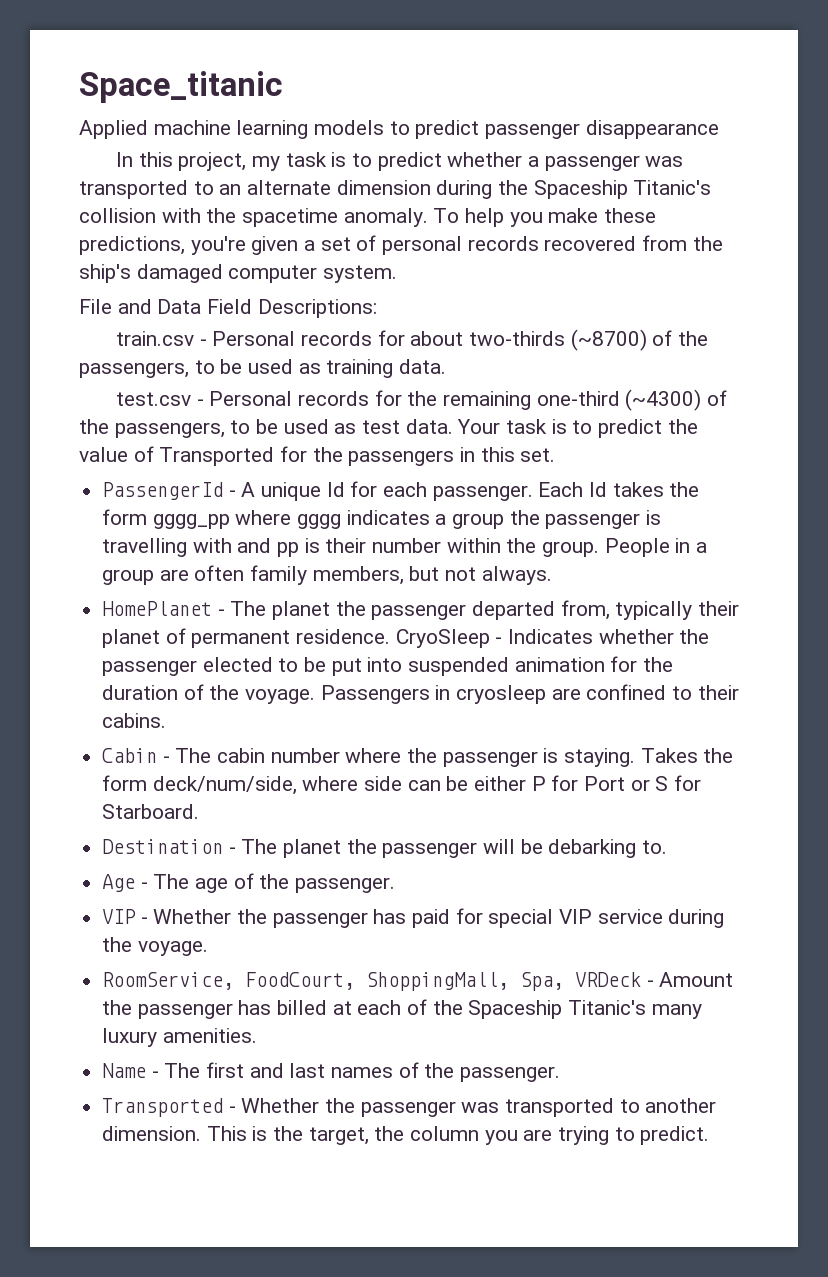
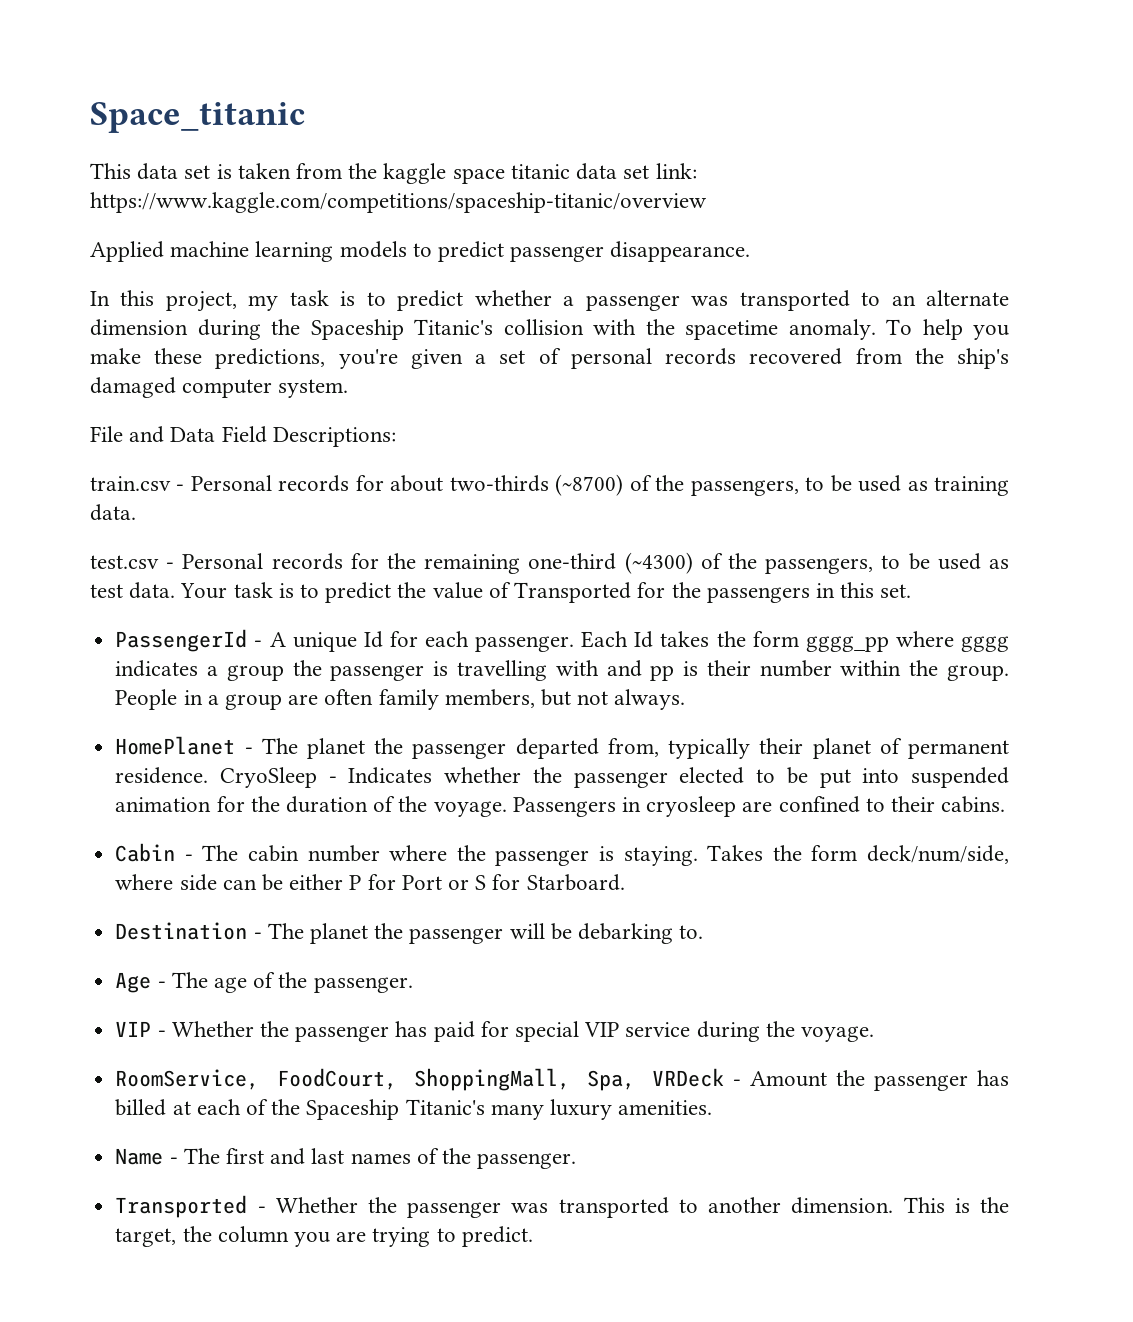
(283, 87) none -> [90,163,697,184] [90,192,707,213] // This data set is taken from the kaggle space titanic data set link: https://www.kaggle.com/competitions/spaceship-titanic/overview
[585,120,719,139] disappearance -> [610,241,751,262] disappearance.

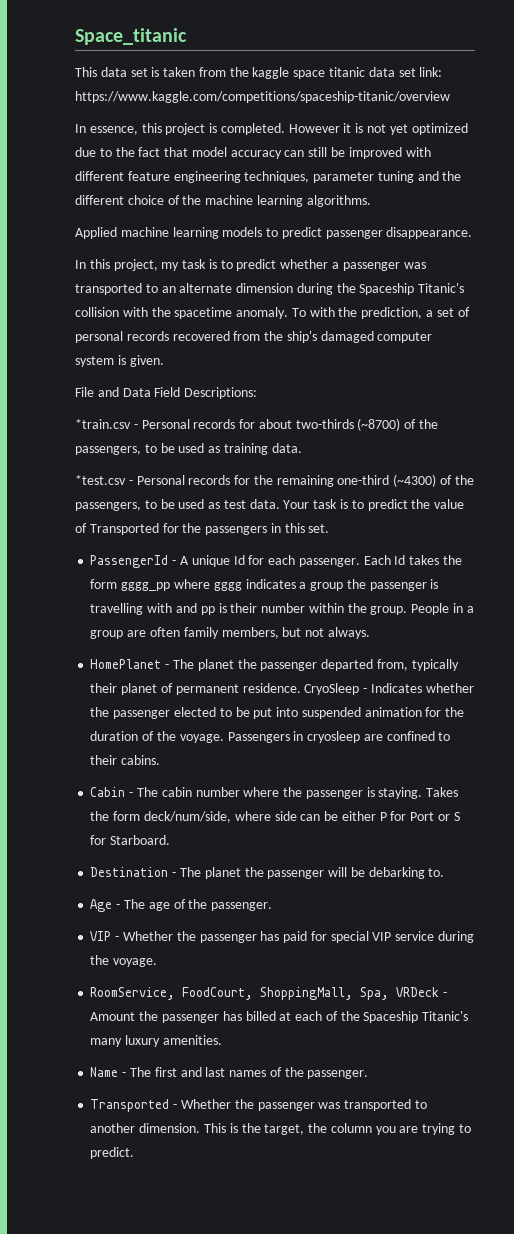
(707, 202) none -> [75,123,468,135] [75,147,431,159] [75,171,462,183] [75,195,371,207] // In essence, this project is completed. However it is not yet optimized due to the fact that model accuracy can still be improved with different feature engineering techniques, parameter tuning and the different choice of the machine learning algorithms.
[922,319,1009,340] [90,348,463,369] help you make these predictions, you're given -> [309,307,423,319] with the prediction,
[278,379,349,398] system. -> [75,355,164,367] system is given.
[90,476,171,491] train.csv -> [75,419,131,429] *train.csv
[90,555,159,569] test.csv -> [75,475,126,485] *test.csv

